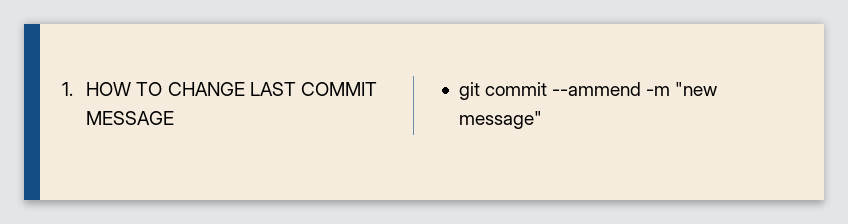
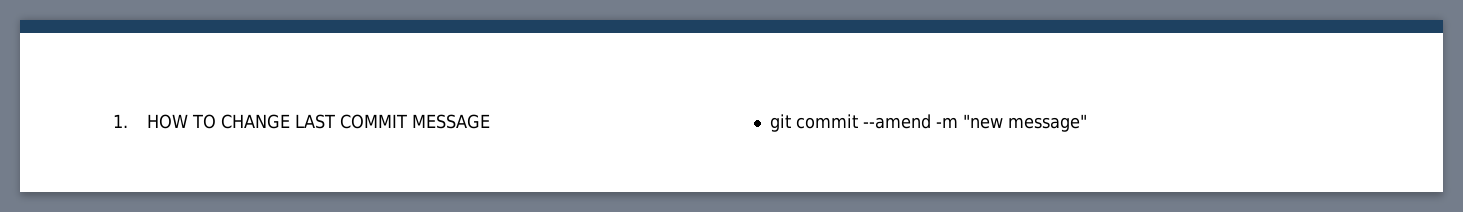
[552,82,642,96] --ammend -> [862,114,931,129] --amend

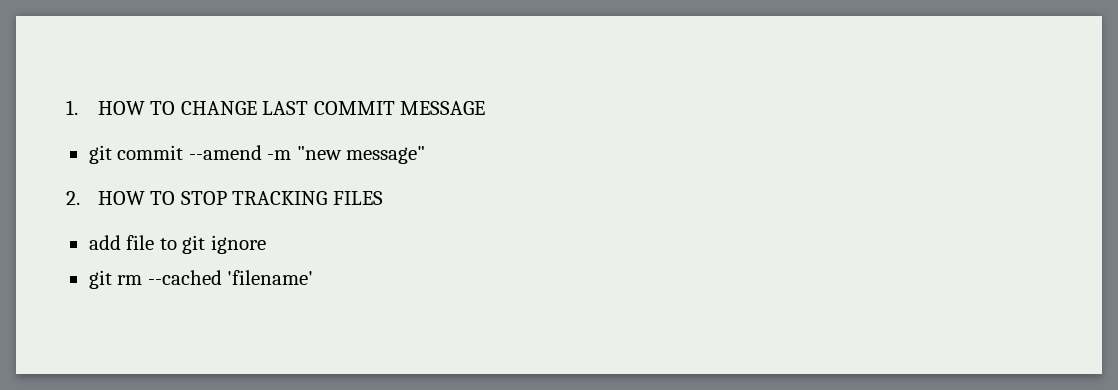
(1087, 123) none -> [66,191,383,205] [88,235,266,254] [88,270,314,289] // 2. HOW TO STOP TRACKING FILES // add file to git ignore // git rm --cached 'filename'

